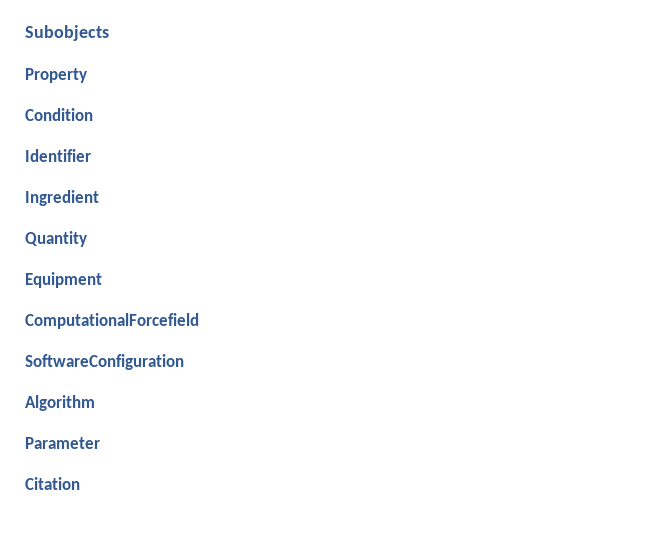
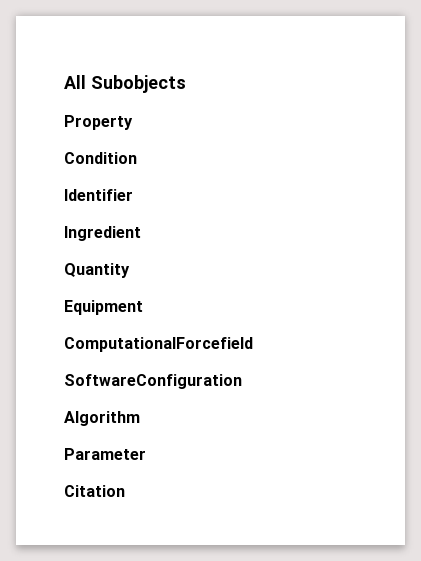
(25, 33) none -> [64,75,86,89] All

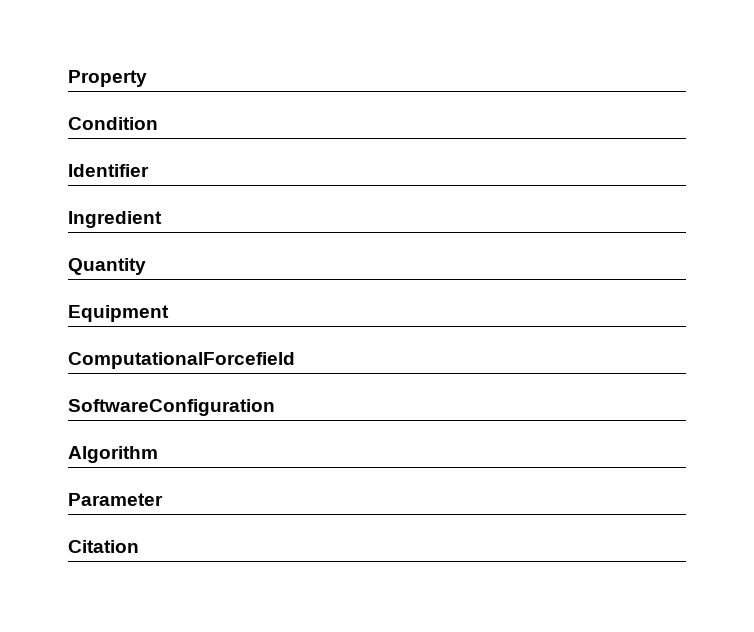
[64,75,186,93] All Subobjects // -> (68, 78) none

